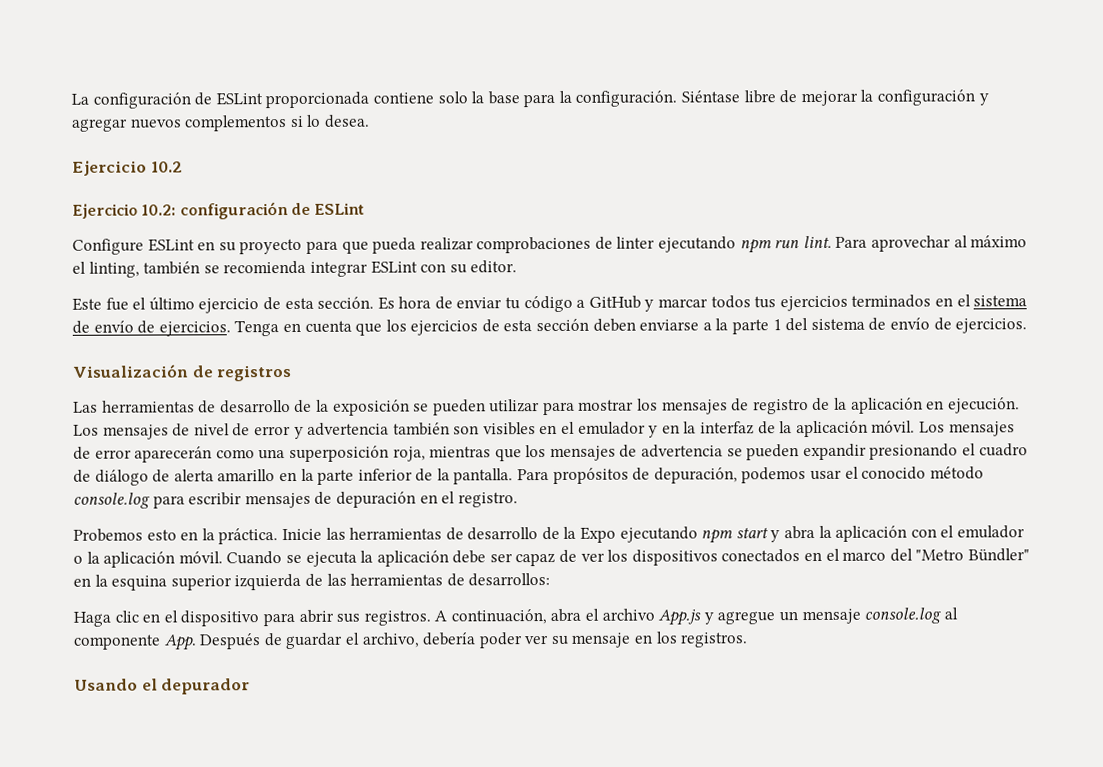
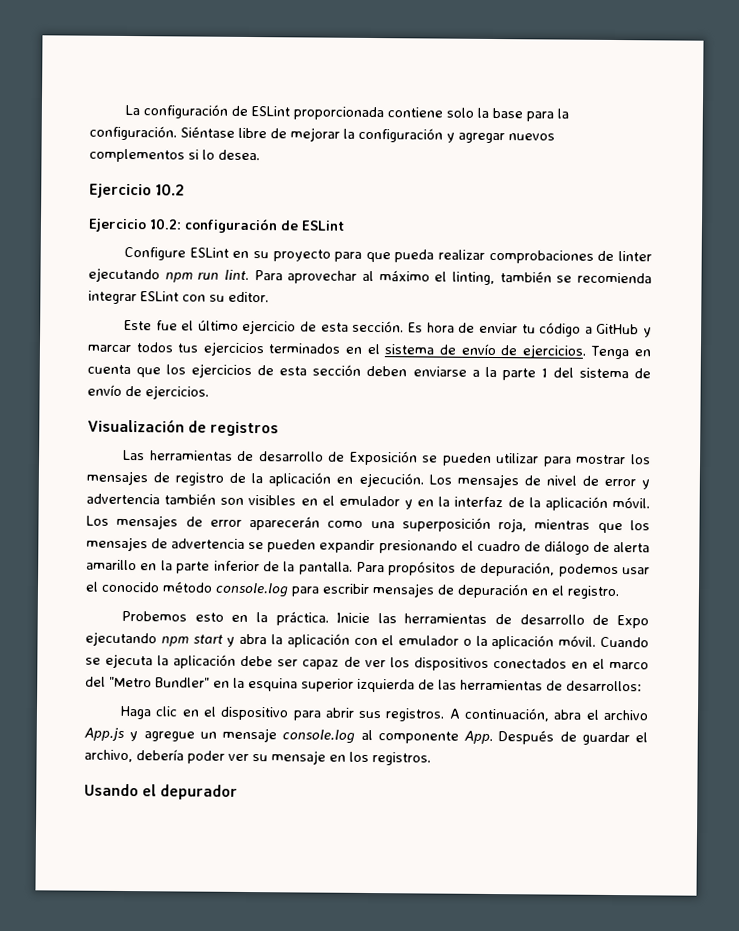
[315,399,410,416] la exposición -> [349,450,418,466] Exposición
[563,526,577,539] la -> (610, 619) none
[967,548,1030,562] Bündler" -> [155,677,210,688] Bundler"

